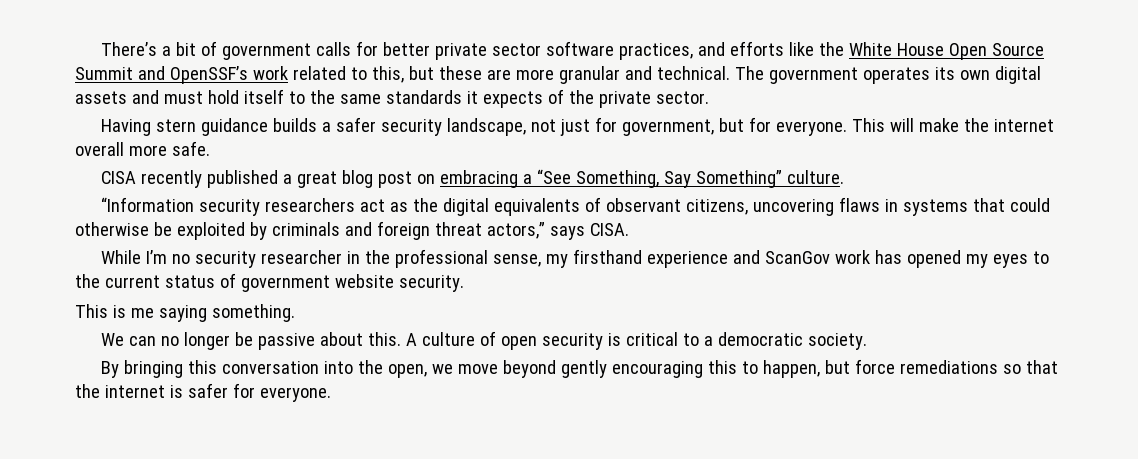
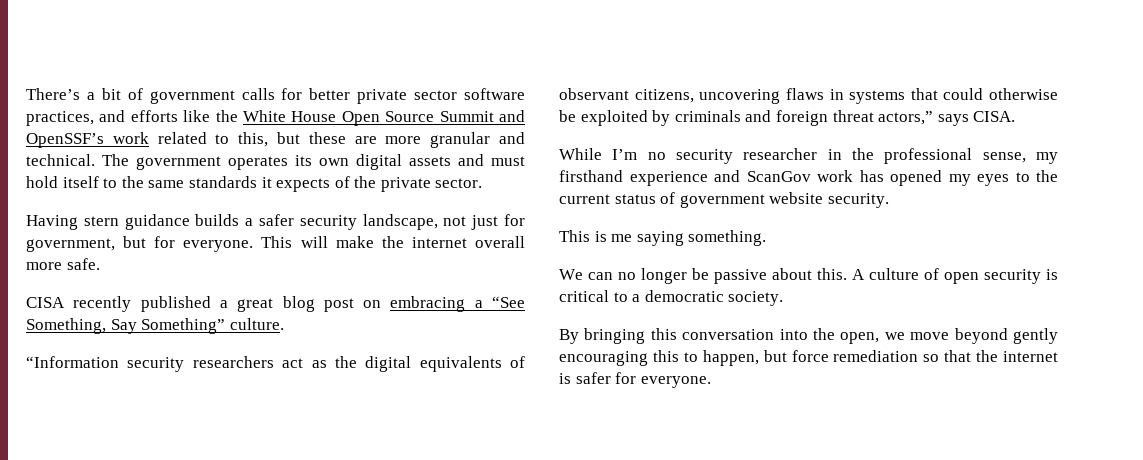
[900,360,999,374] remediations -> [833,350,919,362] remediation

